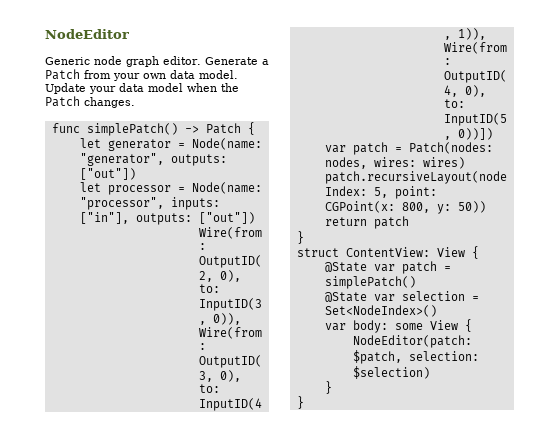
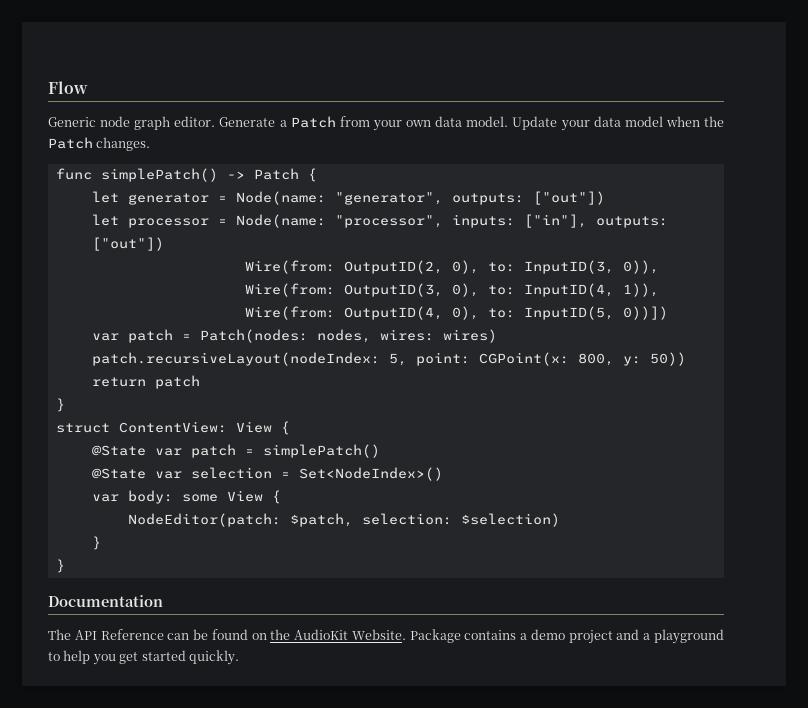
[45,29,129,39] NodeEditor -> [48,81,88,94] Flow
(304, 402) none -> [48,595,163,607] [48,629,724,644] [48,650,239,665] // Documentation // The API Reference can be found on the AudioKit Website. Package contains a demo project and a playground to help you get started quickly.

